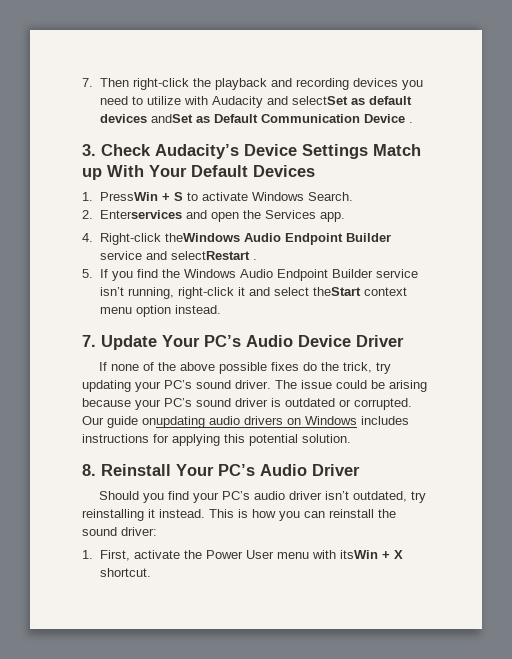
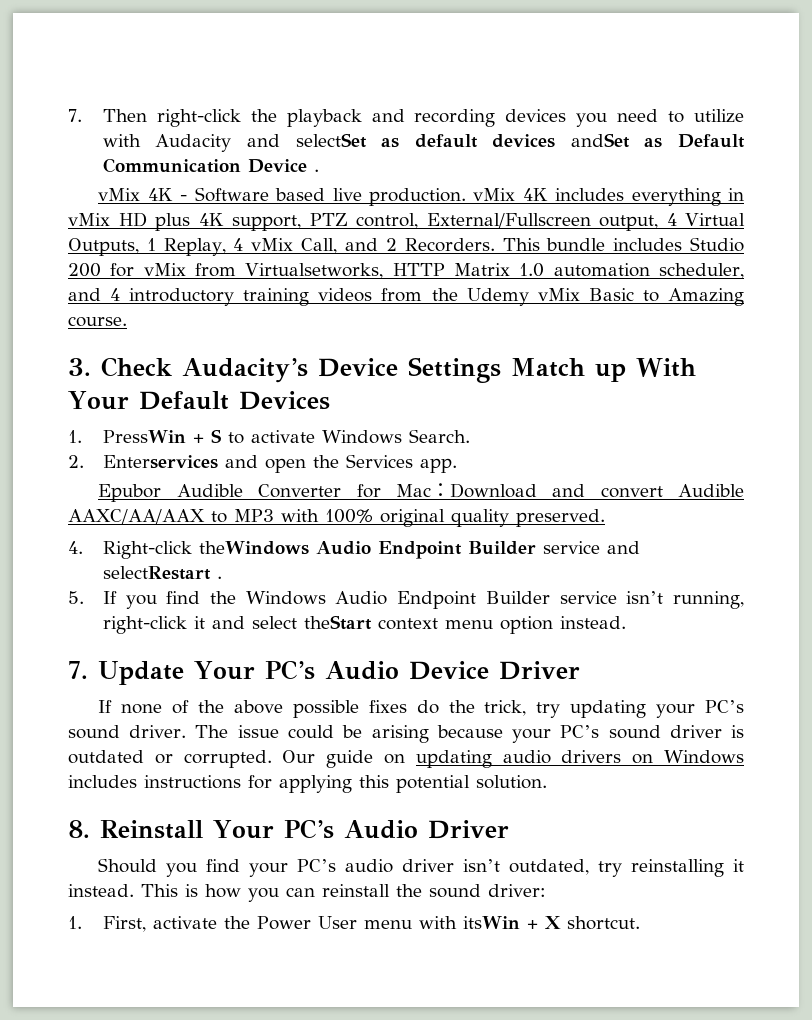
(413, 122) none -> [98,187,745,206] [68,212,746,231] [68,237,744,256] [68,263,745,279] [68,288,744,306] [68,316,127,327] // vMix 4K - Software based live production. vMix 4K includes everything in vMix HD plus 4K support, PTZ control, External/Fullscreen output, 4 Virtual Outputs, 1 Replay, 4 vMix Call, and 2 Recorders. This bundle includes Studio 200 for vMix from Virtualsetworks, HTTP Matrix 1.0 automation scheduler, and 4 introductory training videos from the Udemy vMix Basic to Amazing course.
(345, 217) none -> [98,483,745,502] [68,509,605,527] // Epubor Audible Converter for Mac：Download and convert Audible AAXC/AA/AAX to MP3 with 100% original quality preserved.
[142,416,205,428] onupdating -> [384,750,492,768] on updating

